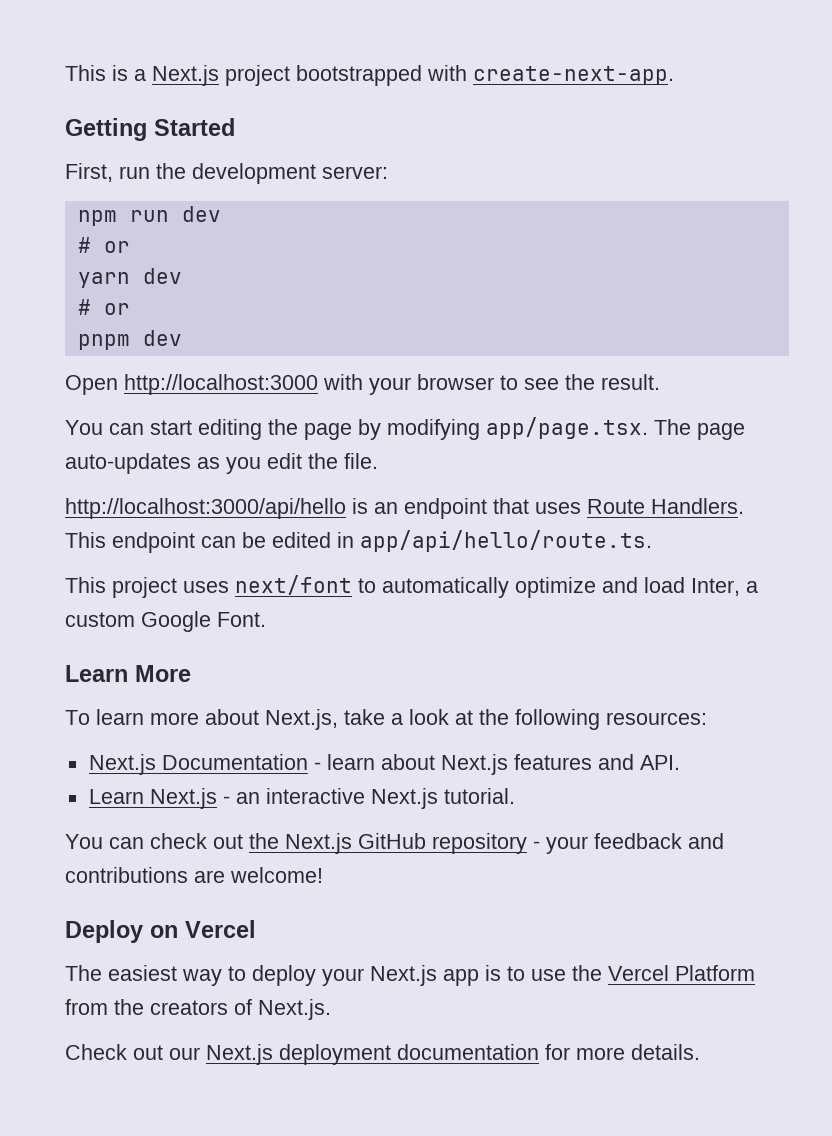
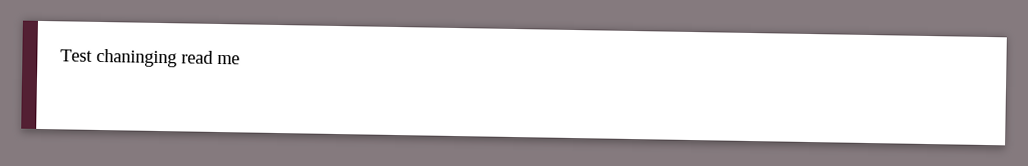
[65,65,674,86] [65,118,235,141] [65,163,388,184] [77,206,221,226] [77,237,130,253] [77,268,182,288] [77,299,130,315] [77,330,182,350] [65,374,660,395] [65,417,745,440] [65,453,378,474] [65,498,744,519] [65,530,652,553] [65,575,758,598] [65,611,266,632] [65,665,191,682] [65,709,707,730] [88,754,680,775] [88,788,515,809] [65,833,724,854] [65,867,323,883] [65,920,256,943] [65,965,755,986] [65,999,331,1020] [65,1044,700,1065] This is a Next.js project bootstrapped with create-next-app. // Getting Started // First, run the development server: // npm run dev // # or // yarn dev // # or // pnpm dev // Open http://localhost:3000 with your browser to see the result. // You can start editing the page by modifying app/page.tsx. The page auto-updates as you edit the file. // http://localhost:3000/api/hello is an endpoint that uses Route Handlers. This endpoint can be edited in app/api/hello/route.ts. // This project uses next/font to automatically optimize and load Inter, a custom Google Font. // Learn More // To learn more about Next.js, take a look at the following resources: // Next.js Documentation - learn about Next.js features and API. // Learn Next.js - an interactive Next.js tutorial. // You can check out the Next.js GitHub repository - your feedback and contributions are welcome! // Deploy on Vercel // The easiest way to deploy your Next.js app is to use the Vercel Platform from the creators of Next.js. // Check out our Next.js deployment documentation for more details. -> [60,48,240,68] Test chaninging read me

